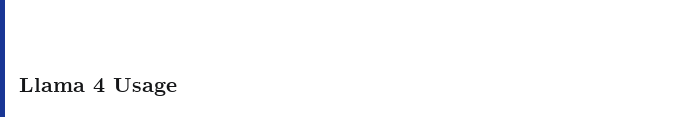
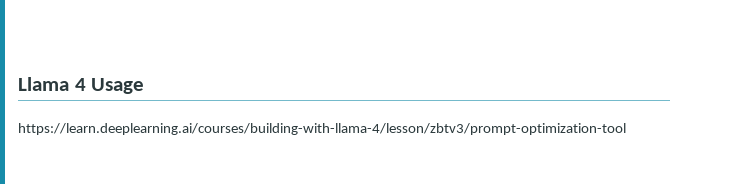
(177, 87) none -> [18,123,626,135] // https://learn.deeplearning.ai/courses/building-with-llama-4/lesson/zbtv3/prompt-optimization-tool

